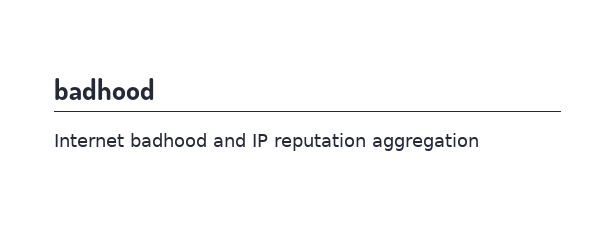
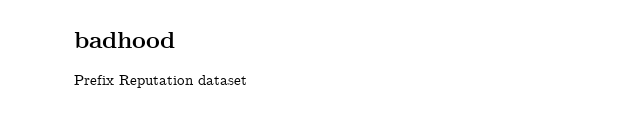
[54,133,479,151] Internet badhood and IP reputation aggregation -> [74,75,247,88] Prefix Reputation dataset

